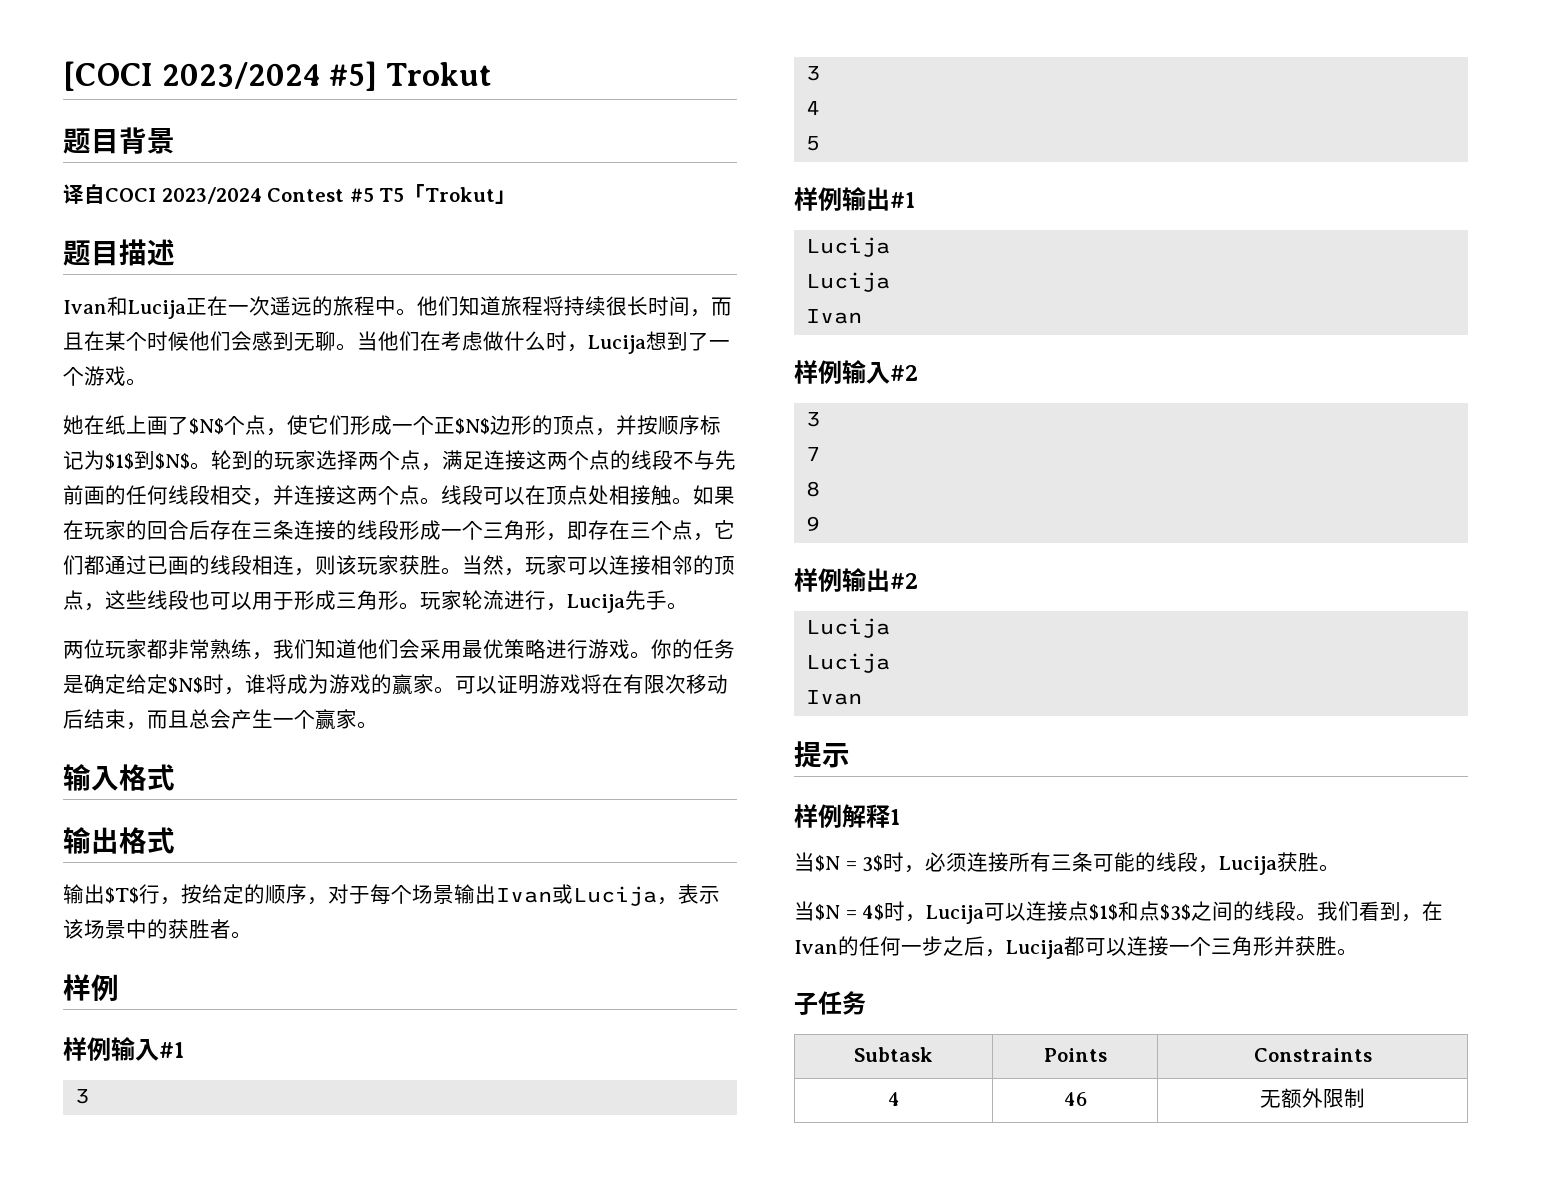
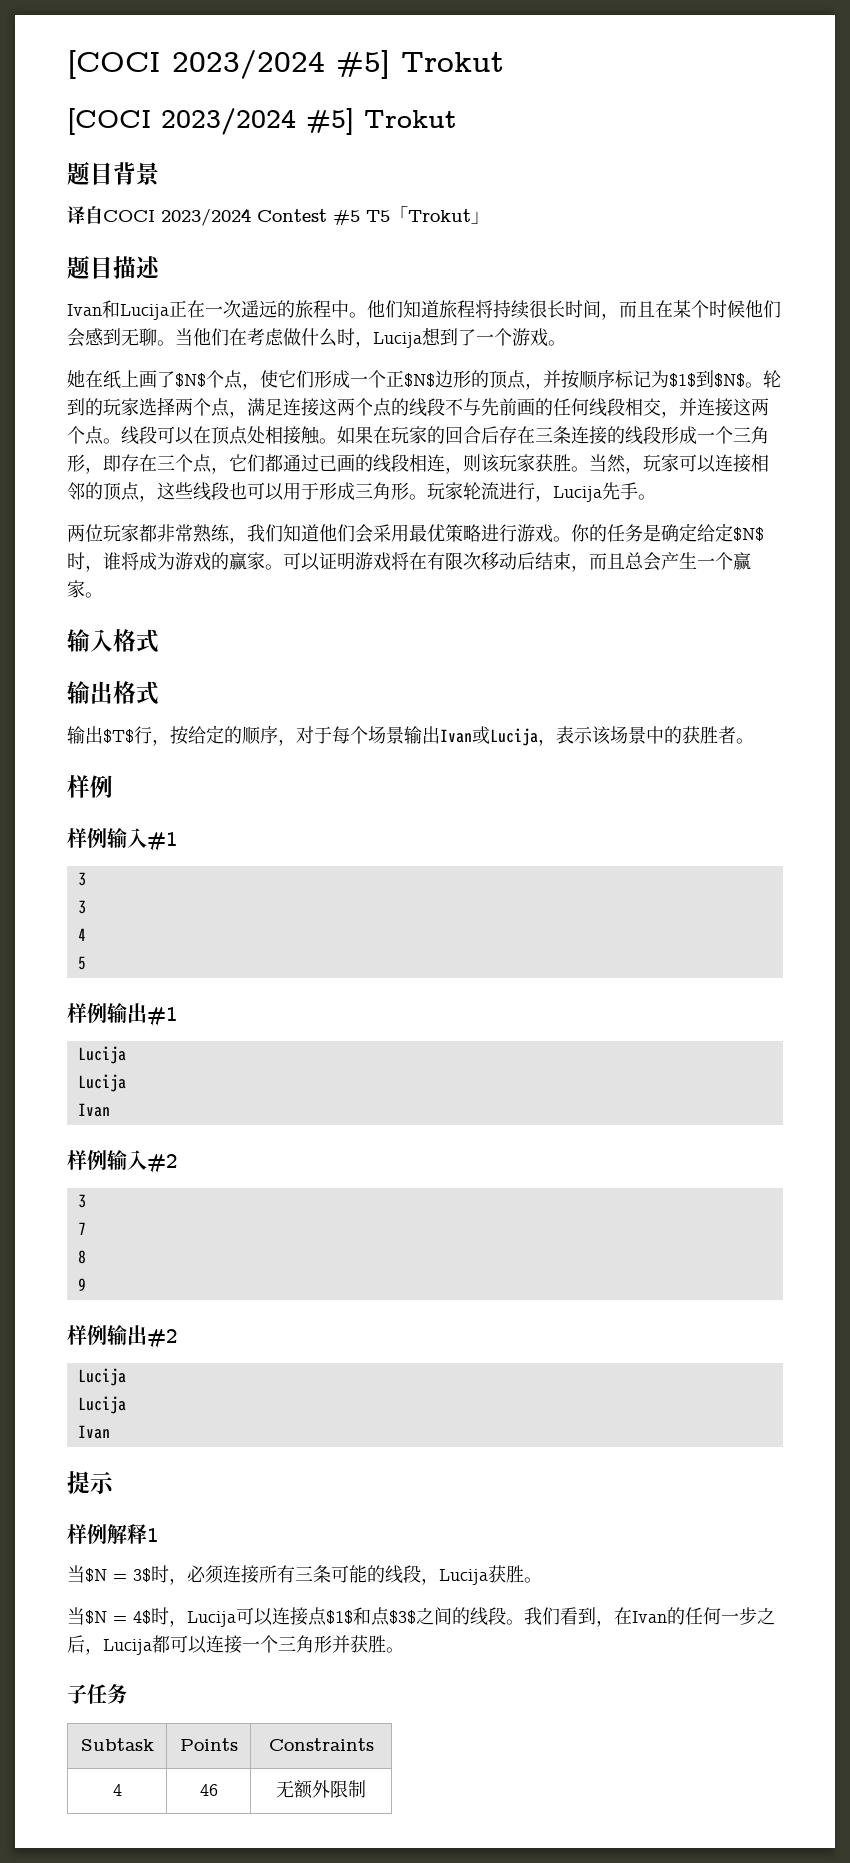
[63,61,492,91] [COCI 2023/2024 #5] Trokut -> [67,50,504,79] [67,108,457,135] [COCI 2023/2024 #5] Trokut // [COCI 2023/2024 #5] Trokut

